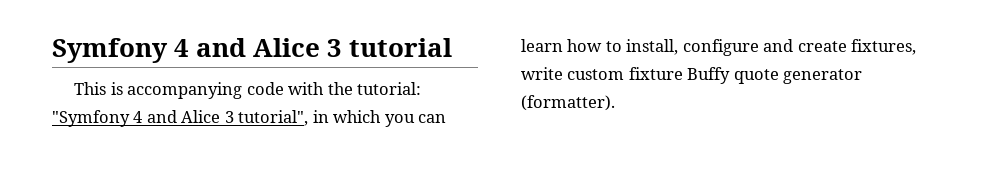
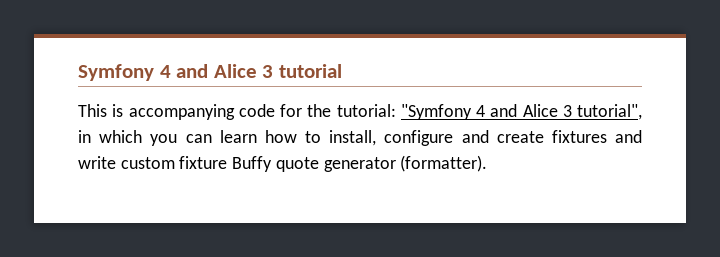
[288,82,325,95] with -> [280,104,302,117] for
[851,39,917,55] fixtures, -> [551,130,642,143] fixtures and

